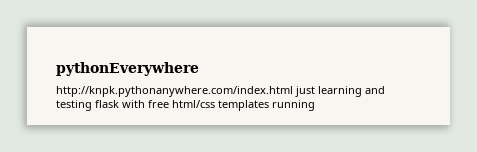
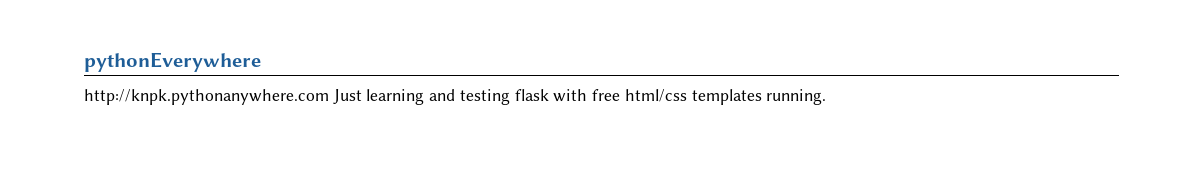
[56,86,315,97] http://knpk.pythonanywhere.com/index.html just -> [84,89,362,105] http://knpk.pythonanywhere.com Just
[272,100,315,111] running -> [766,89,827,105] running.

